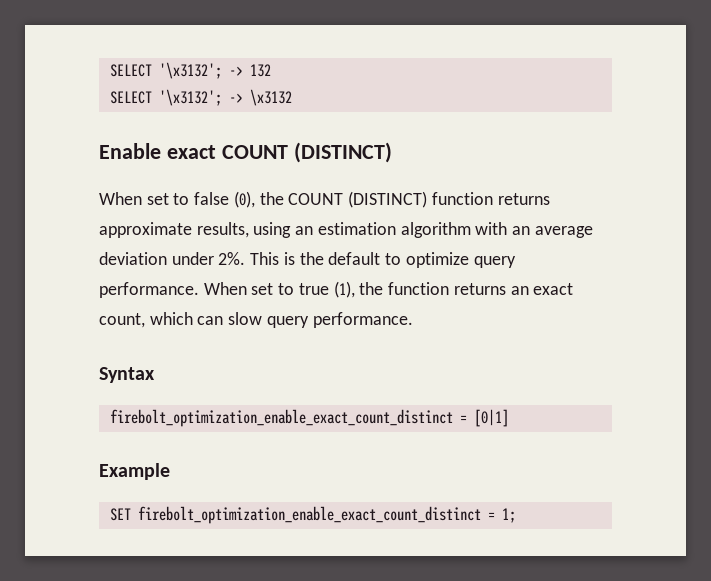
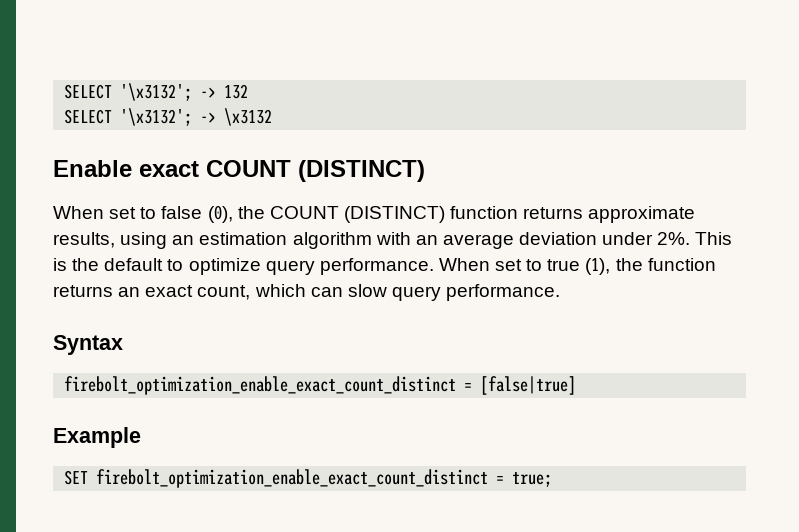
[473,409,509,427] [0|1] -> [480,376,577,395] [false|true]
[501,508,516,523] 1; -> [512,472,553,487] true;

